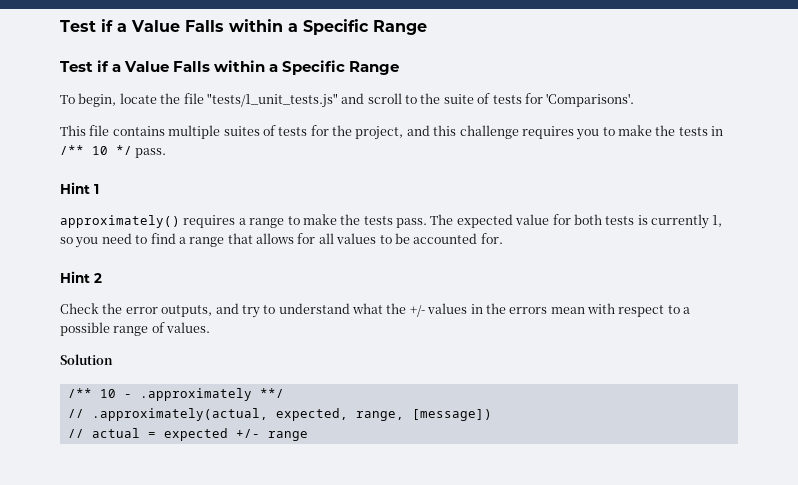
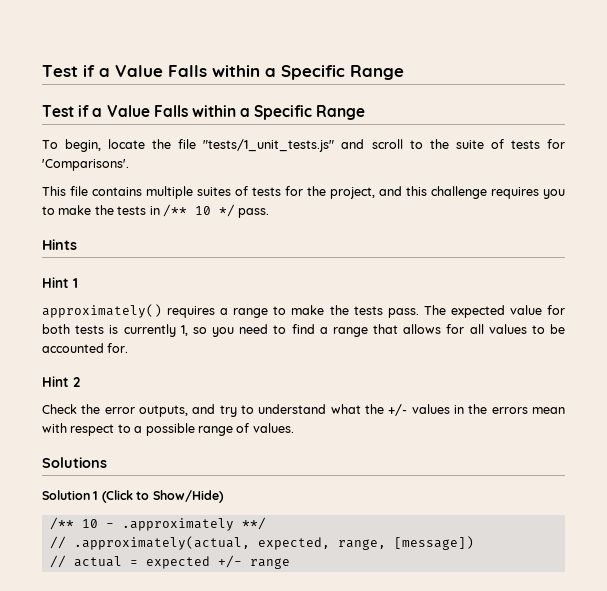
(167, 153) none -> [42,239,77,250] // Hints
(211, 327) none -> [42,457,107,468] // Solutions
(113, 359) none -> [93,490,224,503] 1 (Click to Show/Hide)

